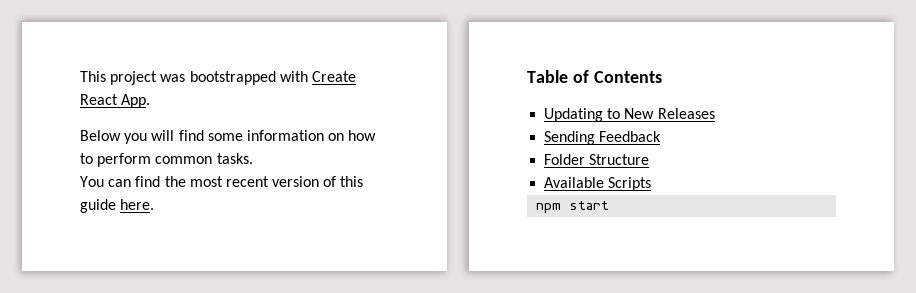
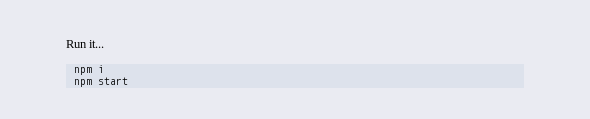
[80,71,356,85] [80,94,151,108] [80,130,377,144] [80,153,253,167] [80,176,364,187] [80,199,155,213] [527,70,662,83] [544,108,715,122] [544,131,662,145] [544,154,650,165] [544,177,652,191] This project was bootstrapped with Create React App. // Below you will find some information on how to perform common tasks. // You can find the most recent version of this guide here. // Table of Contents // Updating to New Releases // Sending Feedback // Folder Structure // Available Scripts -> [66,40,105,48] [73,65,104,75] Run it... // npm i

